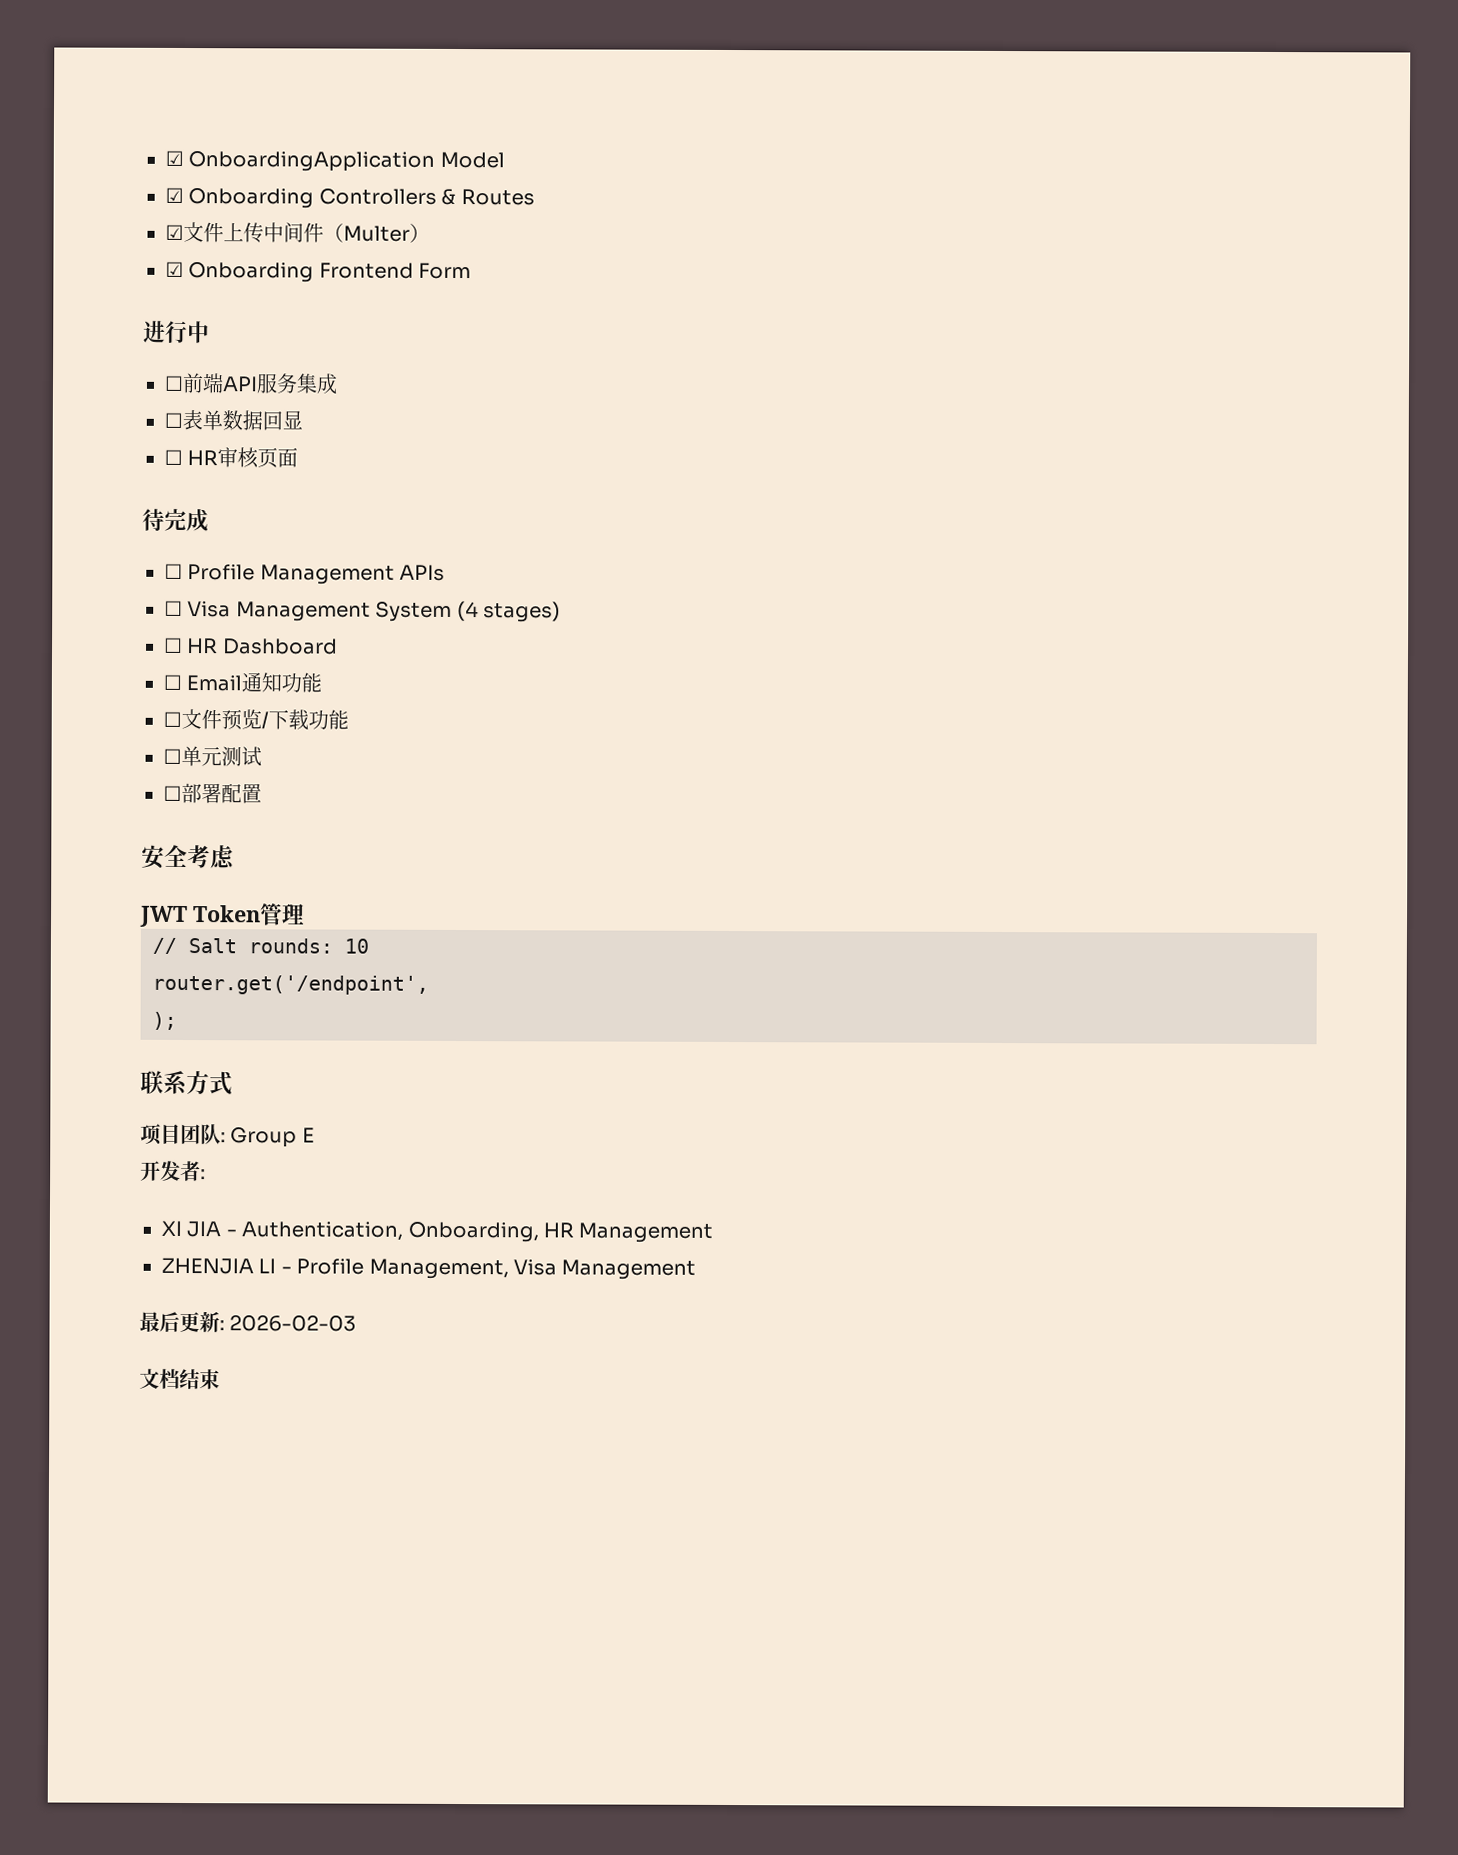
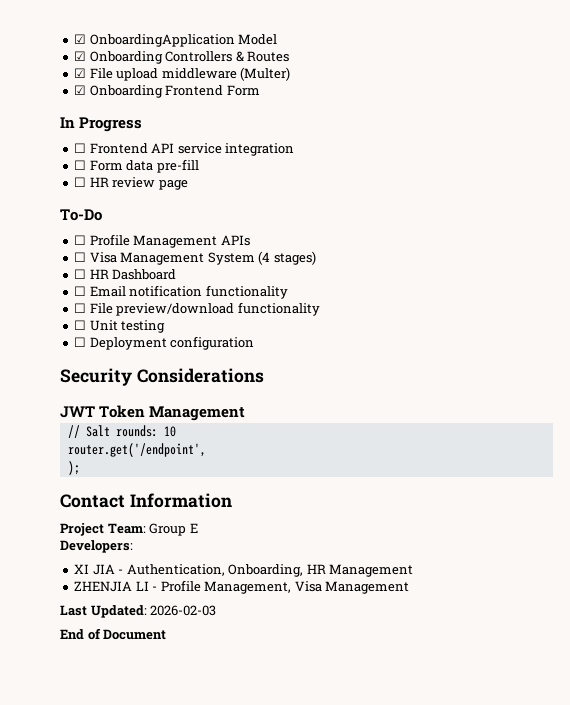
[183,221,430,243] 文件上传中间件（Multer） -> [89,67,291,81] File upload middleware (Multer)
[143,320,210,344] [164,372,338,395] [164,409,303,431] [164,447,299,469] [142,508,209,533] 进行中 // ☐前端API服务集成 // ☐表单数据回显 // ☐ HR审核页面 // 待完成 -> [60,117,143,132] [74,143,295,156] [74,159,199,173] [74,177,188,190] [60,209,102,221] In Progress // ☐ Frontend API service integration // ☐ Form data pre-fill // ☐ HR review page // To-Do
[241,672,323,693] [163,708,349,731] [163,745,262,767] [163,782,262,804] [141,844,235,870] 通知功能 // ☐文件预览/下载功能 // ☐单元测试 // ☐部署配置 // 安全考虑 -> [129,285,288,299] [74,302,320,316] [74,320,166,333] [74,336,255,350] [60,368,264,386] notification functionality // ☐ File preview/download functionality // ☐ Unit testing // ☐ Deployment configuration // Security Considerations
[260,903,305,926] 管理 -> [149,406,246,421] Management
[140,1070,233,1096] [140,1123,226,1145] 联系方式 // 项目团队: -> [60,493,232,508] [60,523,146,536] Contact Information // Project Team:
[140,1160,206,1182] 开发者: -> [60,540,133,553] Developers:
[139,1311,357,1333] [139,1368,220,1390] 最后更新: 2026-02-03 // 文档结束 -> [60,605,217,618] [60,628,167,640] Last Updated: 2026-02-03 // End of Document

